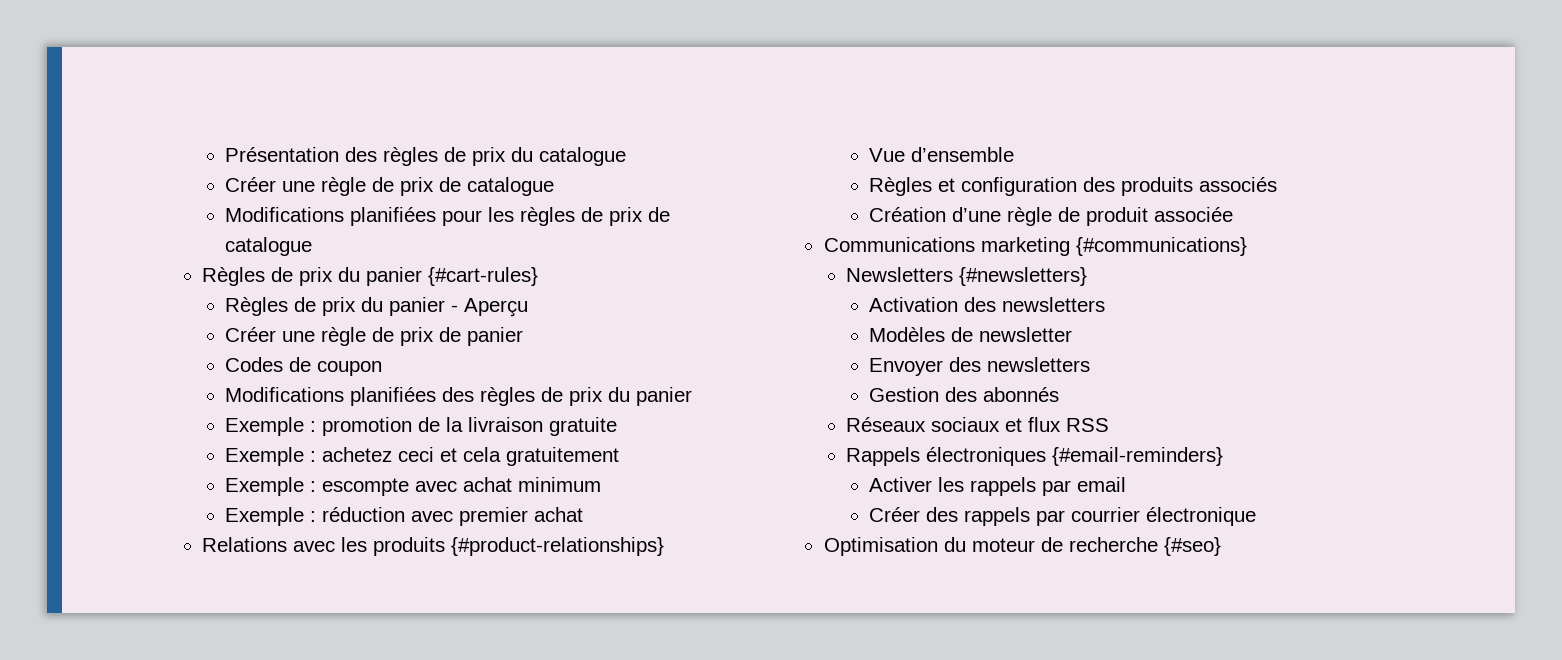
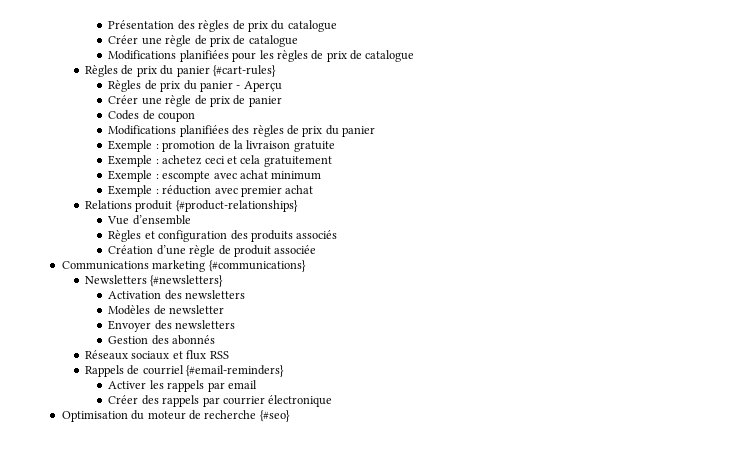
[293,537,446,556] avec les produits -> [135,200,173,212] produit
[926,447,1047,466] électroniques -> [127,365,184,375] de courriel

